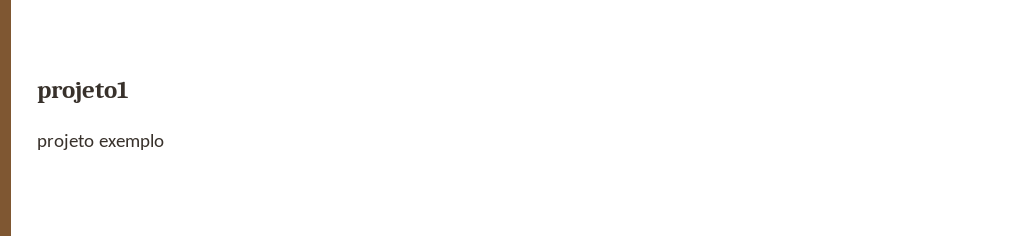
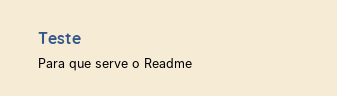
[37,81,128,103] [37,134,164,150] projeto1 // projeto exemplo -> [38,32,81,44] [38,58,192,71] Teste // Para que serve o Readme

